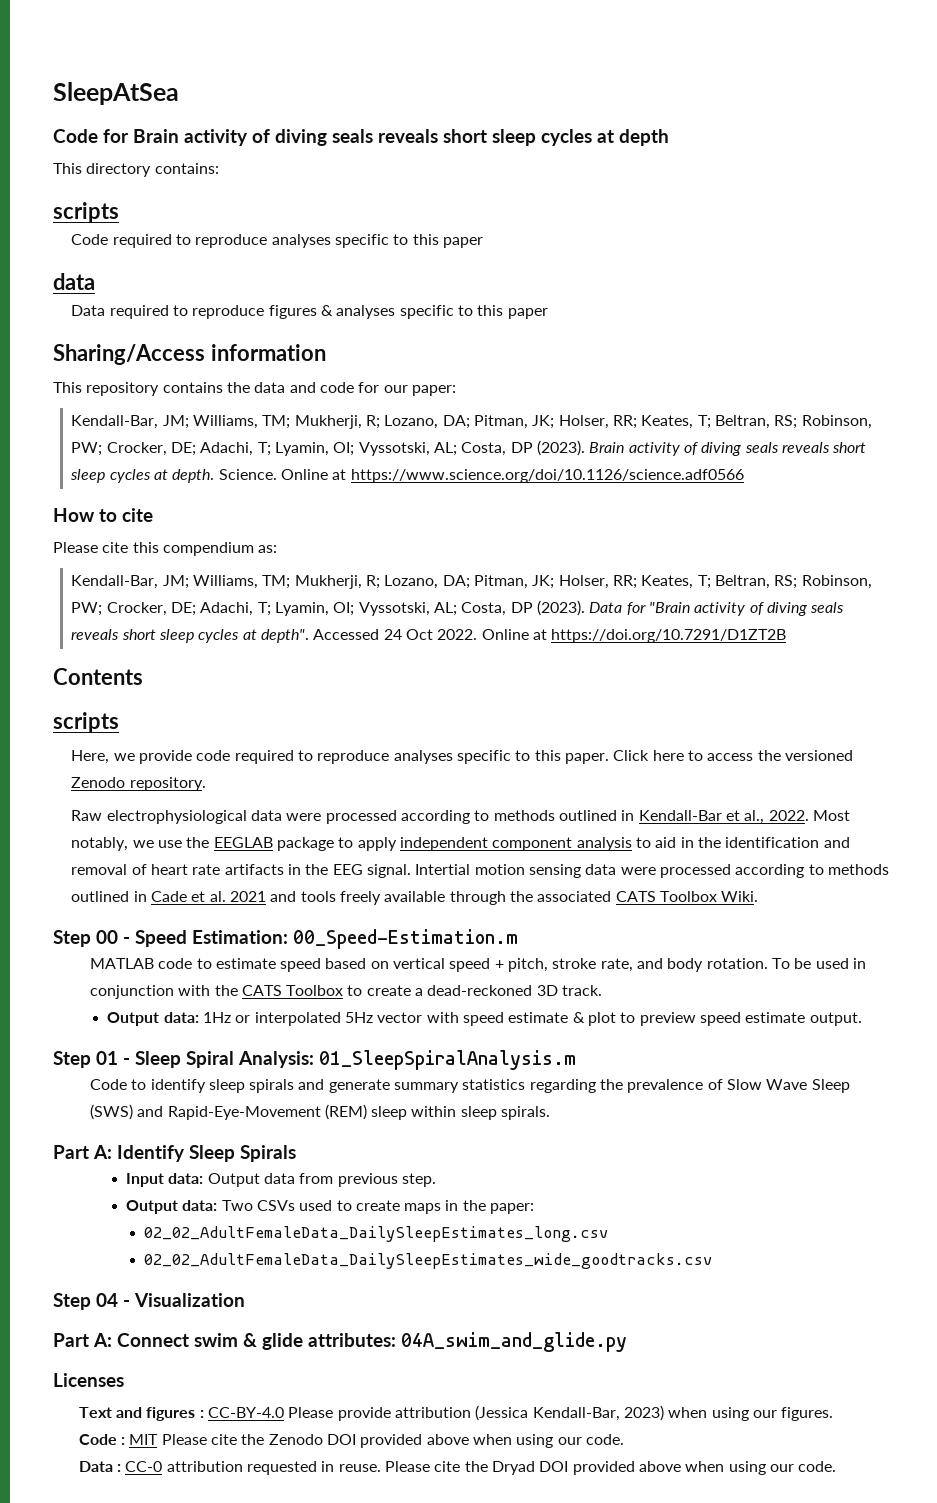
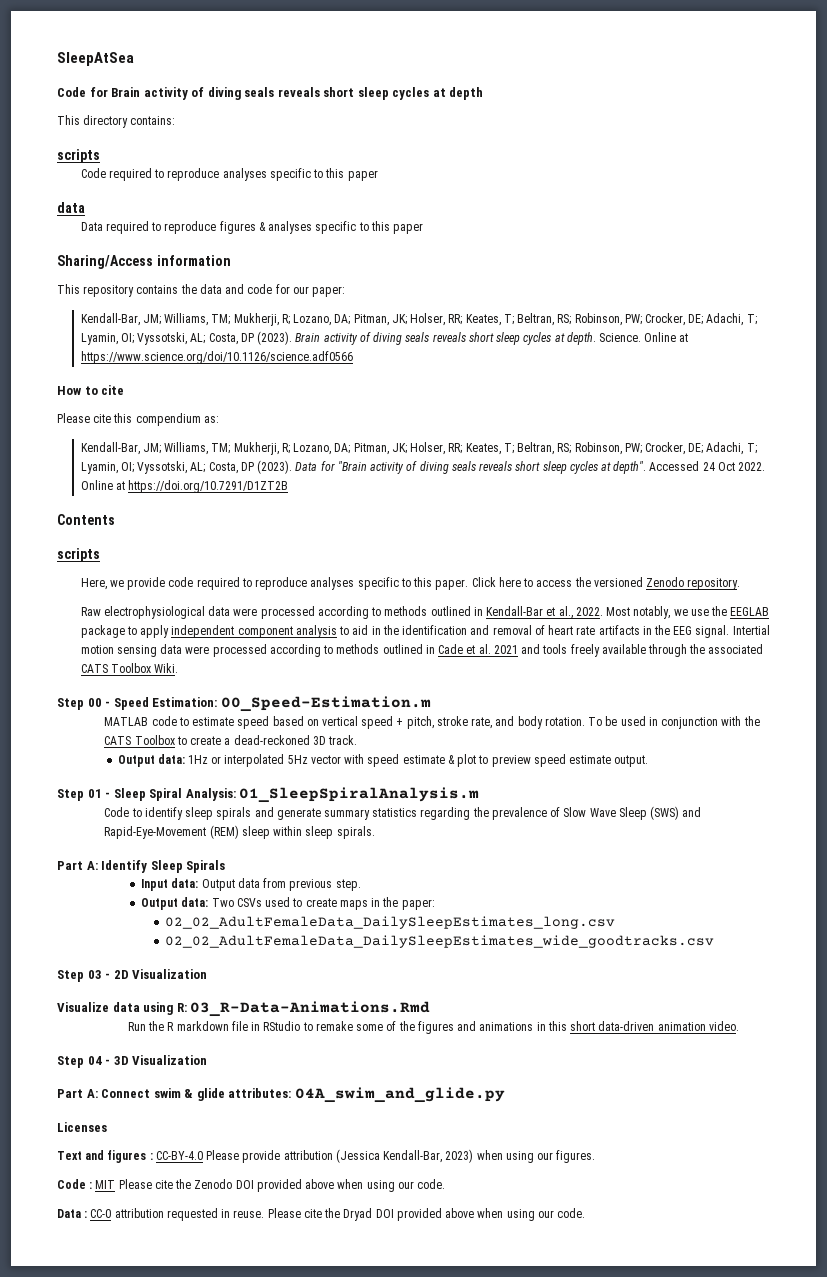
(713, 1261) none -> [57,969,208,982] [57,1001,431,1017] [127,1021,739,1034] // Step 03 - 2D Visualization // Visualize data using R: 03_R-Data-Animations.Rmd // Run the R markdown file in RStudio to remake some of the figures and animations in this short data-driven animation video.
(130, 1303) none -> [113,1056,129,1065] 3D

